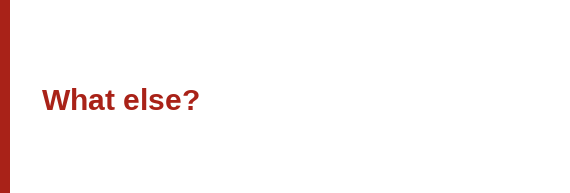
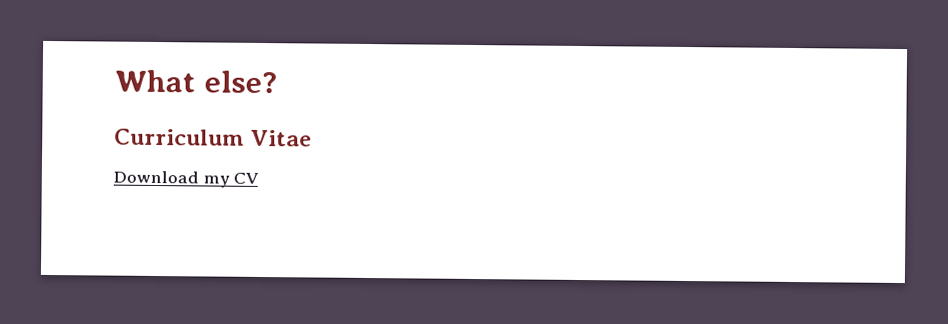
(201, 99) none -> [114,128,313,147] [113,170,260,188] // Curriculum Vitae // Download my CV

